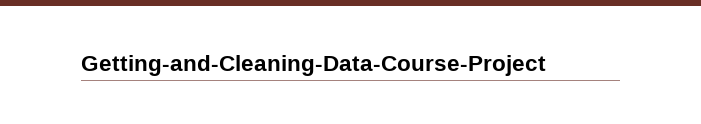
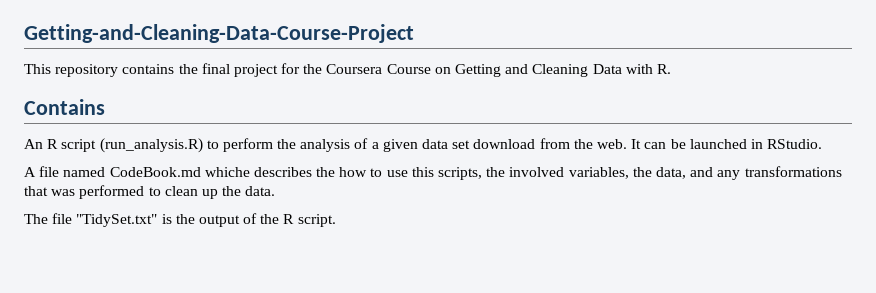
(546, 65) none -> [24,63,671,77] [24,99,105,115] [24,138,823,153] [24,166,842,180] [24,185,276,199] [24,213,336,227] // This repository contains the final project for the Coursera Course on Getting and Cleaning Data with R. // Contains // An R script (run_analysis.R) to perform the analysis of a given data set download from the web. It can be launched in RStudio. // A file named CodeBook.md whiche describes the how to use this scripts, the involved variables, the data, and any transformations that was performed to clean up the data. // The file "TidySet.txt" is the output of the R script.

